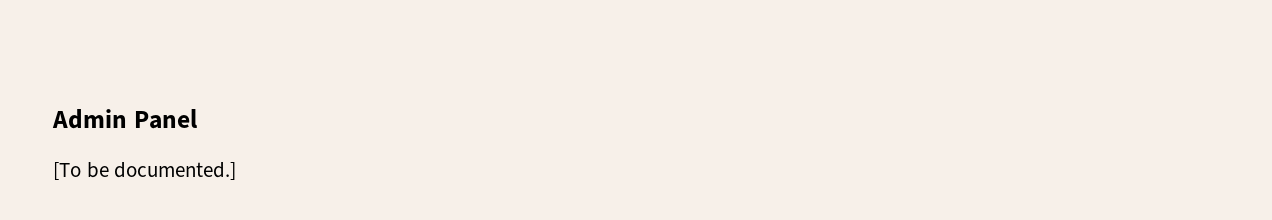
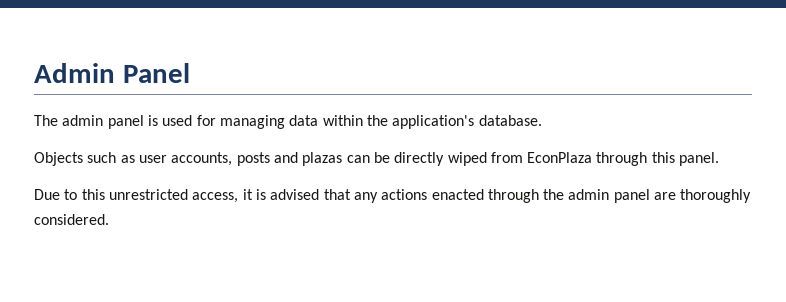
[53,162,237,180] [To be documented.] -> [34,115,542,129] [34,152,720,166] [34,189,752,203] [34,214,109,225] The admin panel is used for managing data within the application's database. // Objects such as user accounts, posts and plazas can be directly wiped from EconPlaza through this panel. // Due to this unrestricted access, it is advised that any actions enacted through the admin panel are thoroughly considered.

